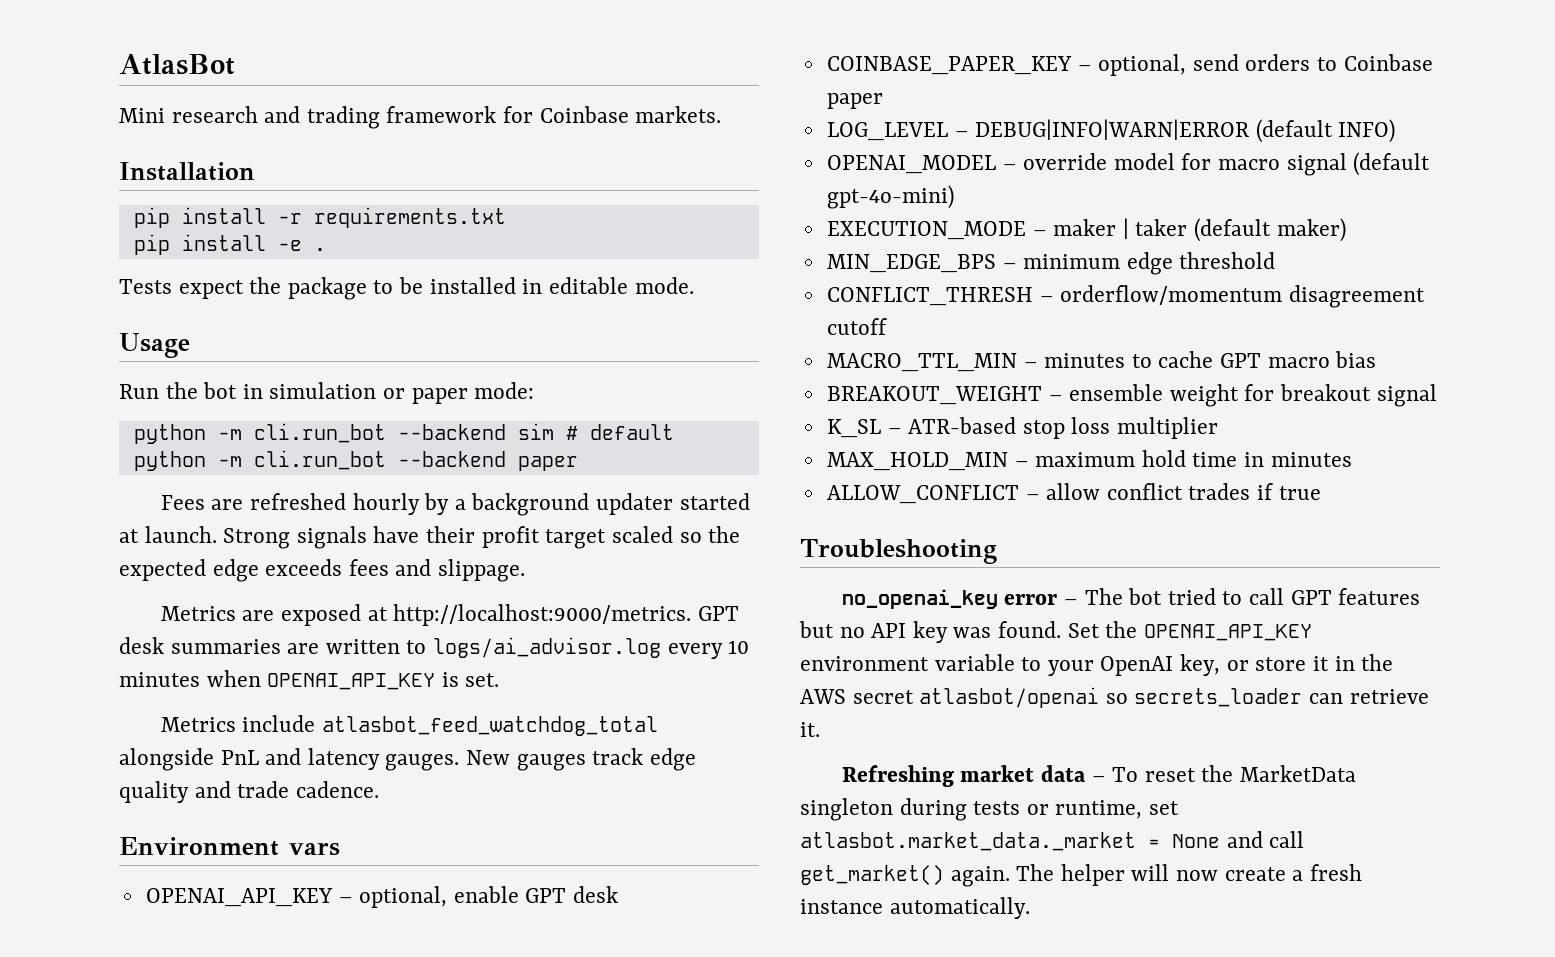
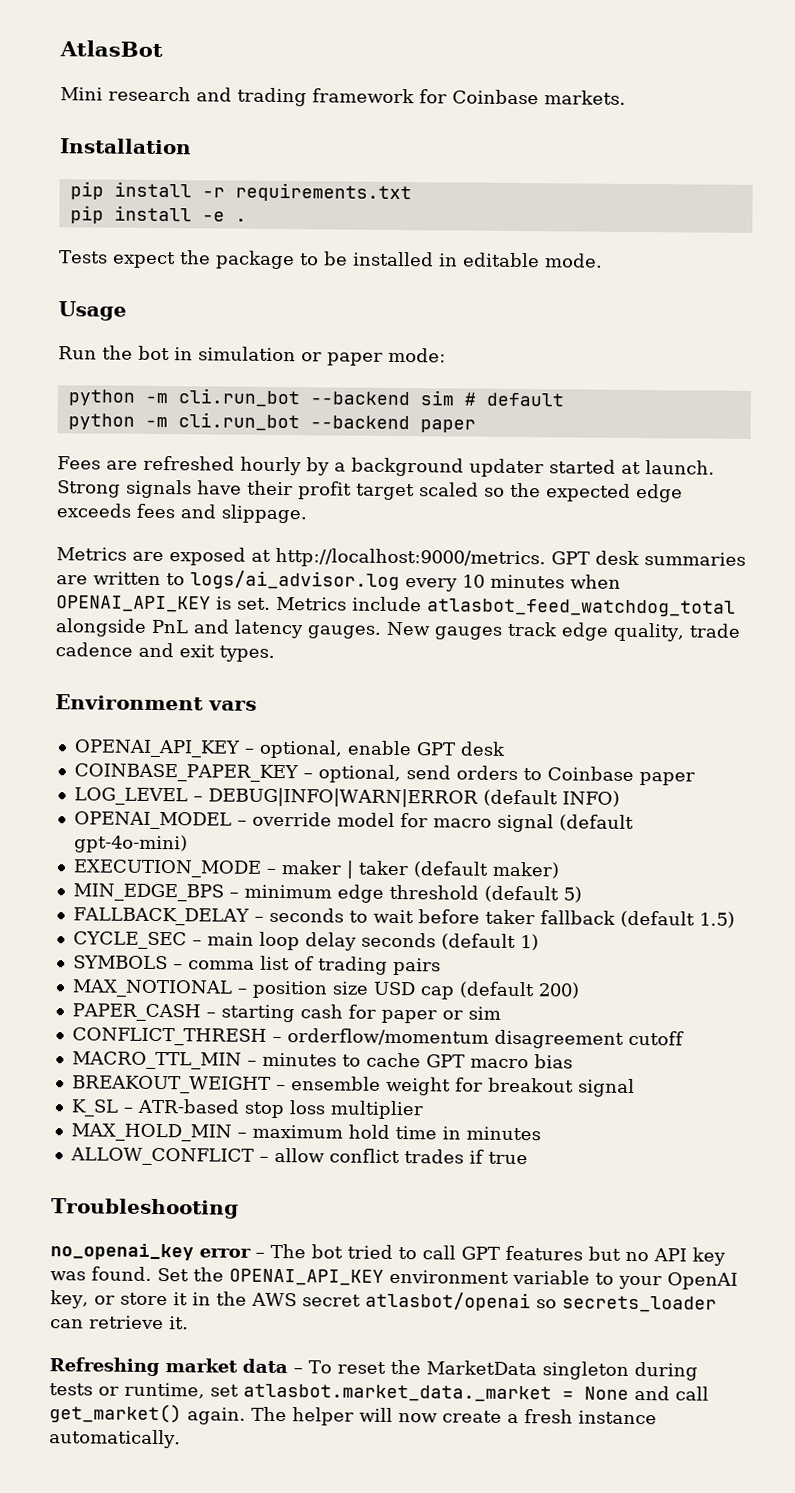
(500, 680) // -> (271, 603) none
[119,781,379,803] quality and trade cadence. -> [613,622,741,642] [55,642,275,662] quality, trade cadence and exit types.
(1276, 260) none -> [483,885,582,903] [72,907,735,928] [72,931,539,951] [72,955,441,976] [71,979,580,1000] [71,1003,501,1024] (default 5) // FALLBACK_DELAY – seconds to wait before taker fallback (default 1.5) // CYCLE_SEC – main loop delay seconds (default 1) // SYMBOLS – comma list of trading pairs // MAX_NOTIONAL – position size USD cap (default 200) // PAPER_CASH – starting cash for paper or sim

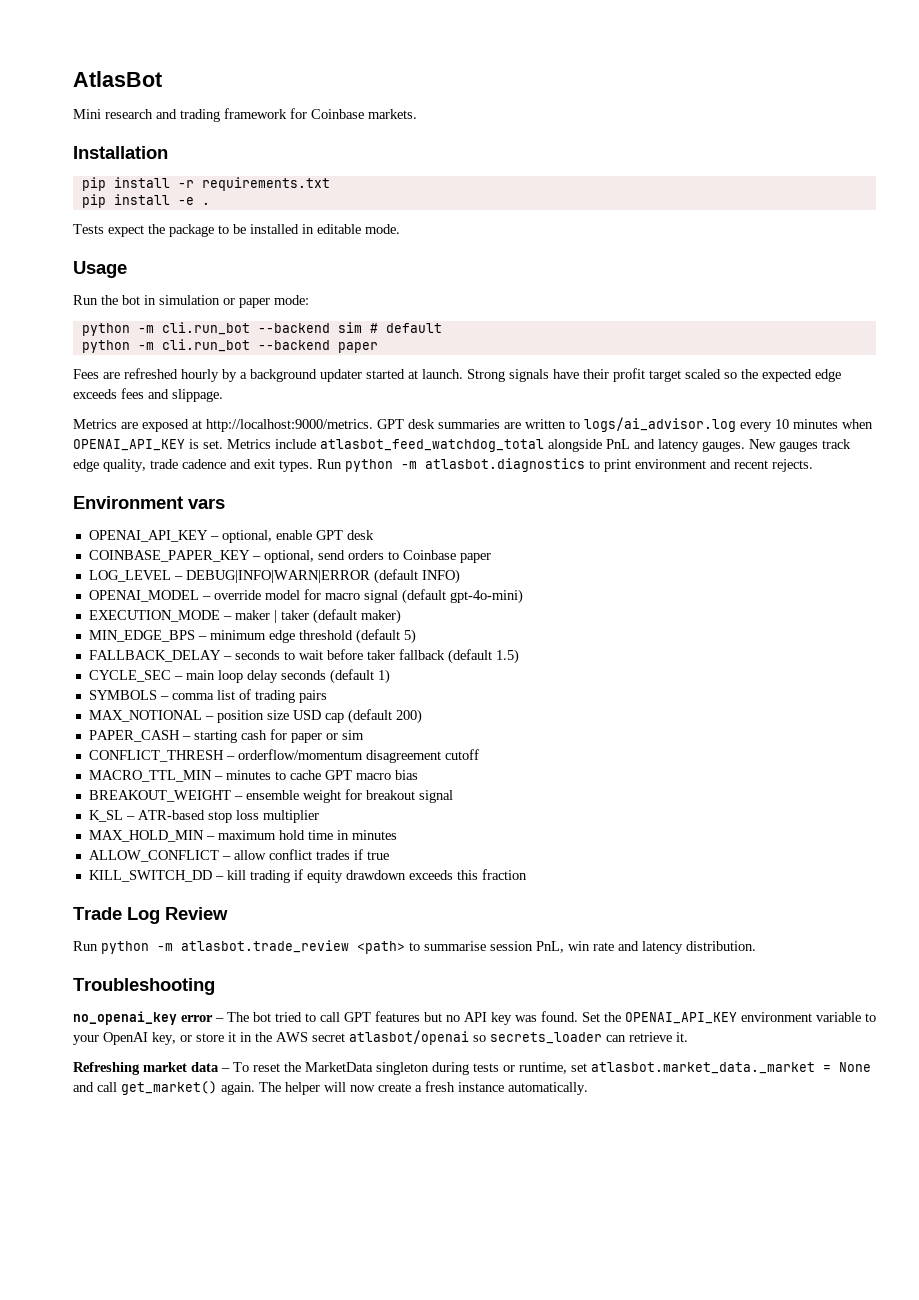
(275, 653) none -> [317,458,813,472] Run python -m atlasbot.diagnostics to print environment and recent rejects.
(528, 1158) none -> [88,869,527,883] [73,907,228,924] [73,940,756,954] // KILL_SWITCH_DD – kill trading if equity drawdown exceeds this fraction // Trade Log Review // Run python -m atlasbot.trade_review <path> to summarise session PnL, win rate and latency distribution.

